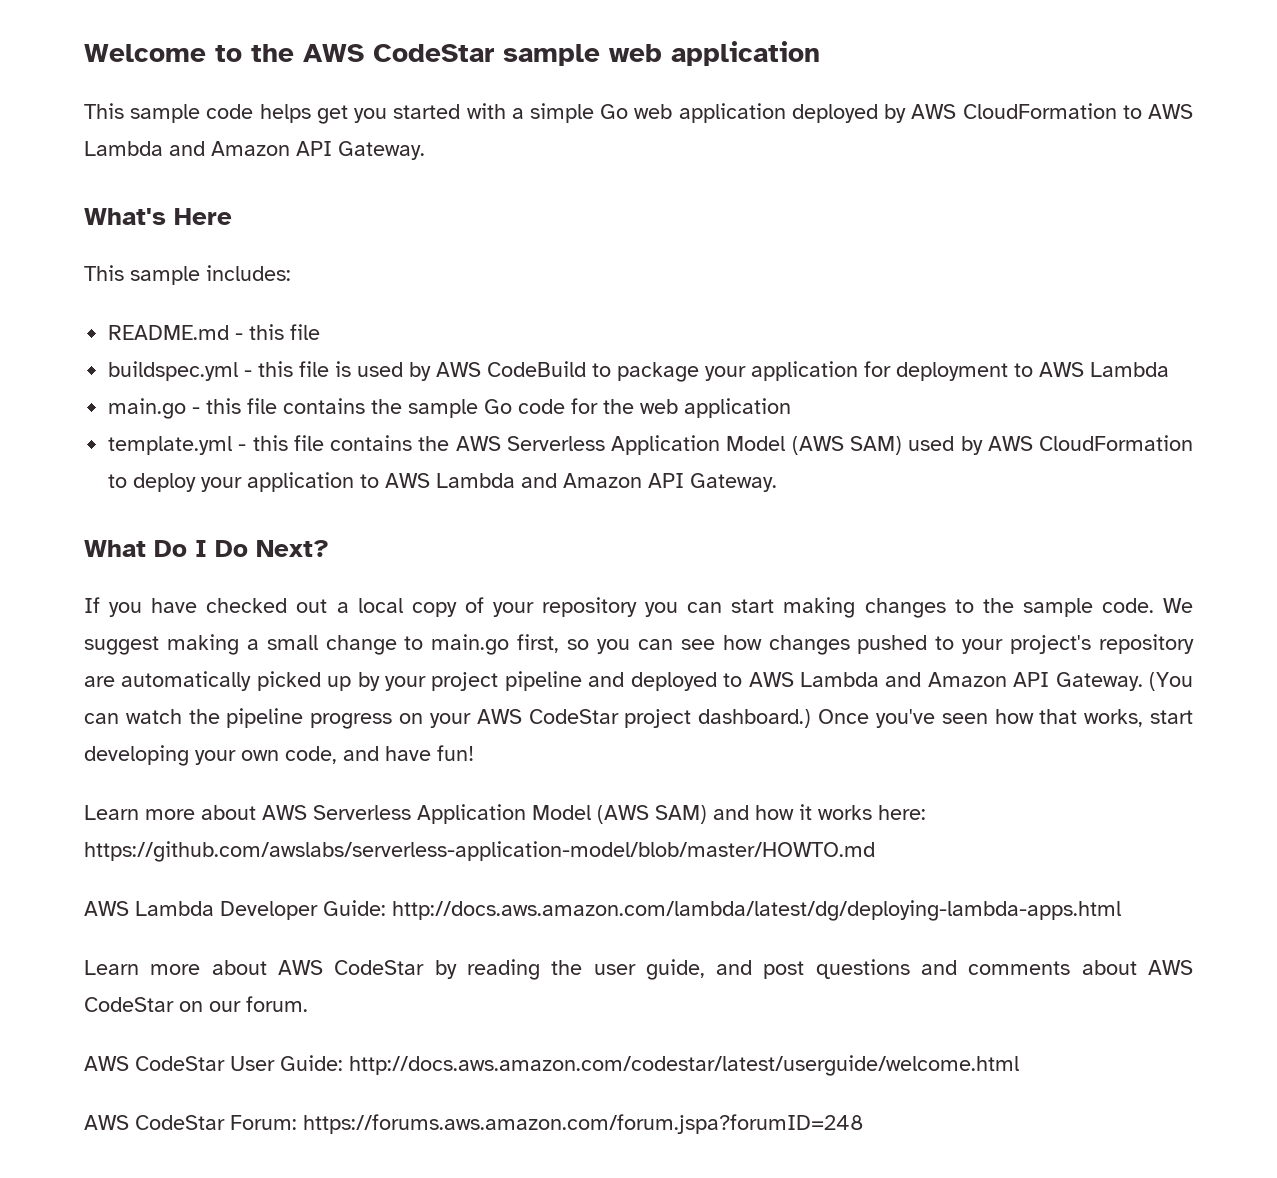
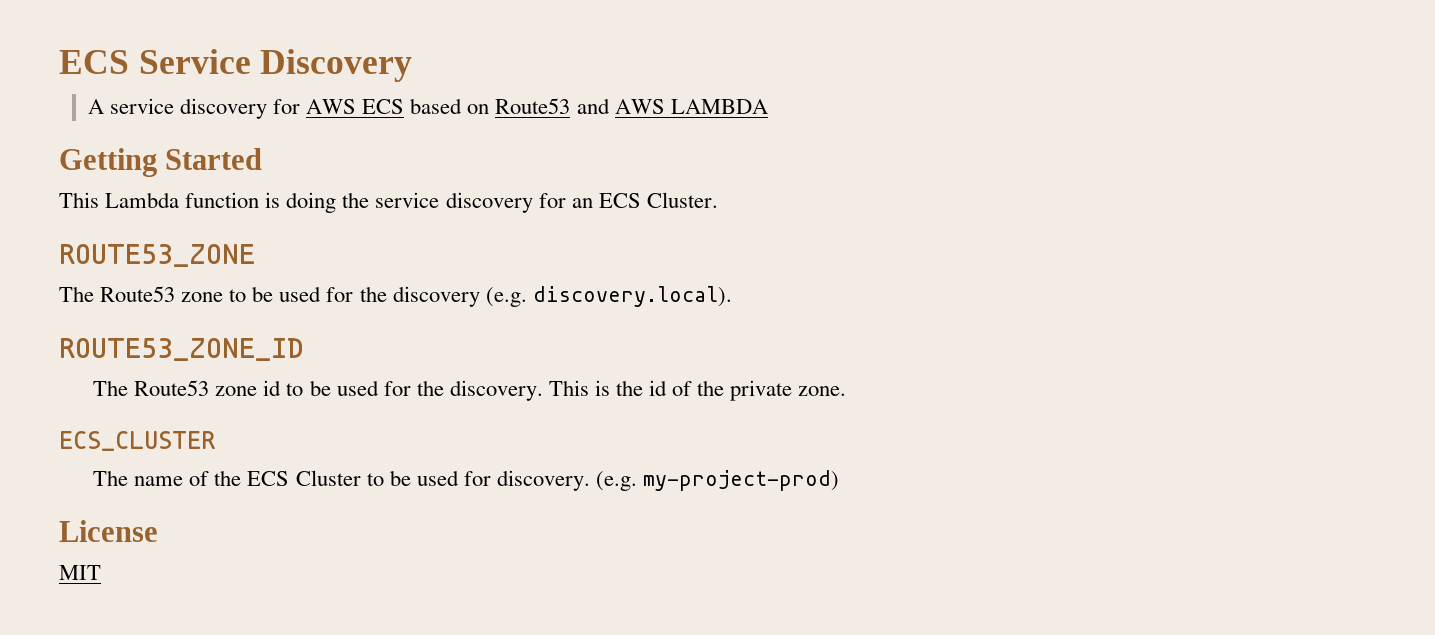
[84,41,820,66] [84,103,1193,124] [84,141,425,160] [84,208,232,225] [84,265,291,285] [108,324,321,340] [108,361,1170,382] [108,398,792,419] [108,435,1193,455] [108,472,778,492] [84,540,329,557] [84,597,1194,618] [84,634,1195,655] [84,671,1193,691] [84,708,1194,729] [84,745,474,766] [84,804,926,824] [84,841,875,862] [84,900,1121,921] [84,959,1193,980] [84,996,308,1012] [84,1055,1019,1076] [84,1114,864,1134] Welcome to the AWS CodeStar sample web application // This sample code helps get you started with a simple Go web application deployed by AWS CloudFormation to AWS Lambda and Amazon API Gateway. // What's Here // This sample includes: // README.md - this file // buildspec.yml - this file is used by AWS CodeBuild to package your application for deployment to AWS Lambda // main.go - this file contains the sample Go code for the web application // template.yml - this file contains the AWS Serverless Application Model (AWS SAM) used by AWS CloudFormation to deploy your application to AWS Lambda and Amazon API Gateway. // What Do I Do Next? // If you have checked out a local copy of your repository you can start making changes to the sample code. We suggest making a small change to main.go first, so you can see how changes pushed to your project's repository are automatically picked up by your project pipeline and deployed to AWS Lambda and Amazon API Gateway. (You can watch the pipeline progress on your AWS CodeStar project dashboard.) Once you've seen how that works, start developing your own code, and have fun! // Learn more about AWS Serverless Application Model (AWS SAM) and how it works here: https://github.com/awslabs/serverless-application-model/blob/master/HOWTO.md // AWS Lambda Developer Guide: http://docs.aws.amazon.com/lambda/latest/dg/deploying-lambda-apps.html // Learn more about AWS CodeStar by reading the user guide, and post questions and comments about AWS CodeStar on our forum. // AWS CodeStar User Guide: http://docs.aws.amazon.com/codestar/latest/userguide/welcome.html // AWS CodeStar Forum: https://forums.aws.amazon.com/forum.jspa?forumID=248 -> [59,49,413,82] [87,98,768,119] [59,148,263,177] [59,192,718,213] [59,244,255,267] [59,286,732,307] [59,338,303,361] [93,380,847,401] [59,431,215,451] [93,470,840,491] [59,520,158,542] [59,565,101,580] ECS Service Discovery // A service discovery for AWS ECS based on Route53 and AWS LAMBDA // Getting Started // This Lambda function is doing the service discovery for an ECS Cluster. // ROUTE53_ZONE // The Route53 zone to be used for the discovery (e.g. discovery.local). // ROUTE53_ZONE_ID // The Route53 zone id to be used for the discovery. This is the id of the private zone. // ECS_CLUSTER // The name of the ECS Cluster to be used for discovery. (e.g. my-project-prod) // License // MIT

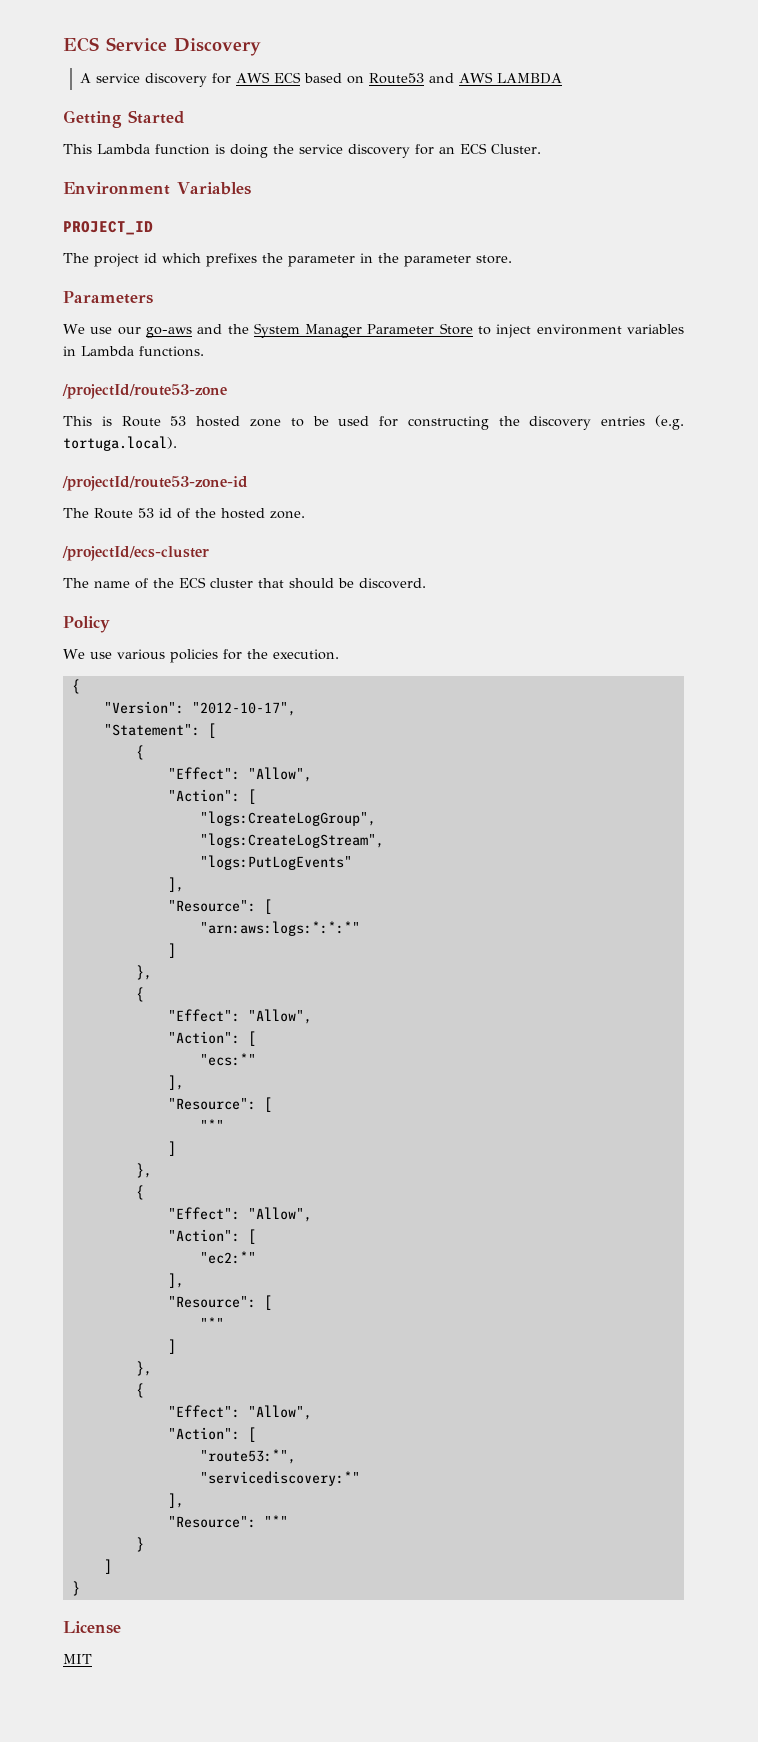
[59,244,255,267] [59,286,176,302] ROUTE53_ZONE // The Route53 -> [63,182,251,195] [63,221,153,235] [63,253,512,267] [63,291,153,304] [63,323,684,338] [63,346,204,357] [62,384,227,399] [63,416,241,427] Environment Variables // PROJECT_ID // The project id which prefixes the parameter in the parameter store. // Parameters // We use our go-aws and the System Manager Parameter Store to inject environment variables in Lambda functions. // /projectId/route53-zone // This is Route 53 hosted
(354, 294) none -> [407,416,489,430] constructing
[485,286,732,307] [59,338,303,361] [93,380,644,401] (e.g. discovery.local). // ROUTE53_ZONE_ID // The Route53 zone id to be used for the discovery. This is the -> [601,415,684,430] [63,436,177,451] [62,476,248,491] [63,508,154,519] entries (e.g. tortuga.local). // /projectId/route53-zone-id // The Route 53
[730,380,793,401] private -> [221,508,265,519] hosted
[59,431,215,451] ECS_CLUSTER -> [62,546,209,561] /projectId/ecs-cluster
[295,470,840,491] Cluster to be used for discovery. (e.g. my-project-prod) -> [210,578,426,589] [63,616,110,633] [63,649,339,663] [71,679,80,694] [103,701,296,716] [103,723,216,738] [135,745,144,760] [167,767,312,782] [167,789,256,804] [199,811,376,826] [199,833,384,848] [199,855,352,870] [167,877,184,892] [167,899,272,914] [199,921,360,936] [167,943,176,958] [135,965,152,980] [135,987,144,1002] [167,1009,312,1024] [167,1031,256,1046] [199,1053,256,1066] [167,1075,184,1090] [167,1097,272,1112] [199,1119,224,1131] [167,1141,176,1156] [135,1163,152,1178] [135,1185,144,1200] [167,1207,312,1222] [167,1229,256,1244] [199,1251,256,1264] [167,1273,184,1288] [167,1295,272,1310] [199,1317,224,1329] [167,1339,176,1354] [135,1361,152,1376] [135,1383,144,1398] [167,1405,312,1420] [167,1427,256,1442] [199,1449,296,1464] [199,1471,360,1486] [167,1493,184,1508] [167,1515,288,1528] [135,1537,144,1552] [103,1559,112,1574] [71,1581,80,1596] cluster that should be discoverd. // Policy // We use various policies for the execution. // { // "Version": "2012-10-17", // "Statement": [ // { // "Effect": "Allow", // "Action": [ // "logs:CreateLogGroup", // "logs:CreateLogStream", // "logs:PutLogEvents" // ], // "Resource": [ // "arn:aws:logs:*:*:*" // ] // }, // { // "Effect": "Allow", // "Action": [ // "ecs:*" // ], // "Resource": [ // "*" // ] // }, // { // "Effect": "Allow", // "Action": [ // "ec2:*" // ], // "Resource": [ // "*" // ] // }, // { // "Effect": "Allow", // "Action": [ // "route53:*", // "servicediscovery:*" // ], // "Resource": "*" // } // ] // }

